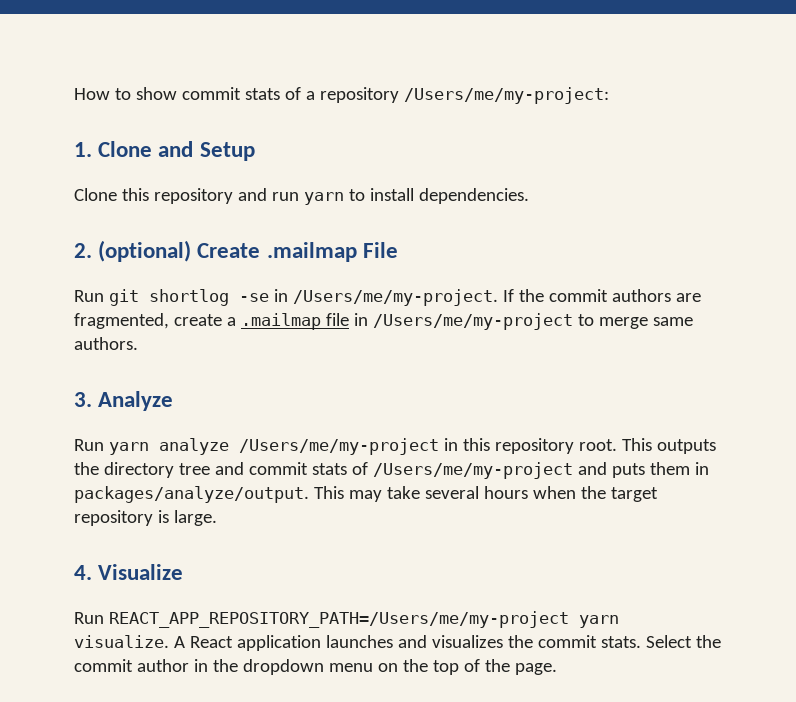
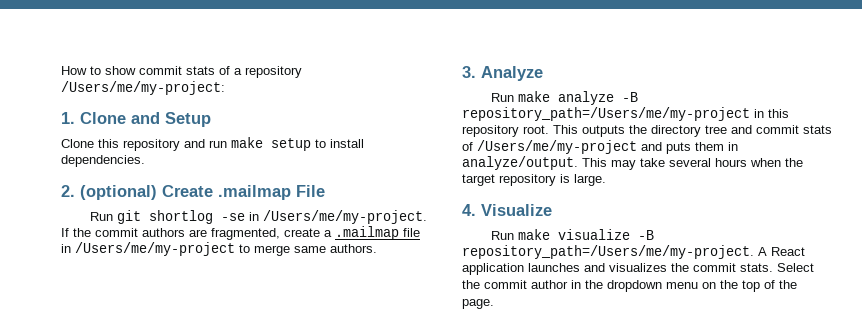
[303,192,344,205] yarn -> [231,137,311,151] make setup
[108,438,439,455] yarn analyze /Users/me/my-project -> [517,91,638,105] [462,107,750,121] make analyze -B repository_path=/Users/me/my-project
[74,486,309,503] packages/analyze/output. -> [462,156,578,170] analyze/output.
[108,611,619,628] [74,635,169,648] REACT_APP_REPOSITORY_PATH=/Users/me/my-project yarn visualize. -> [517,229,654,240] [462,245,754,259] make visualize -B repository_path=/Users/me/my-project.

